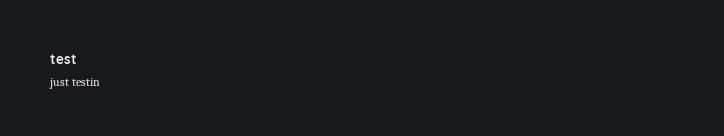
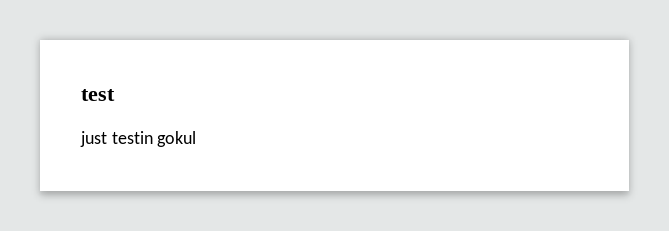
(101, 82) none -> [157,131,197,147] gokul

